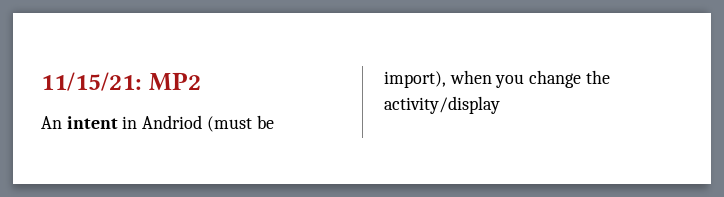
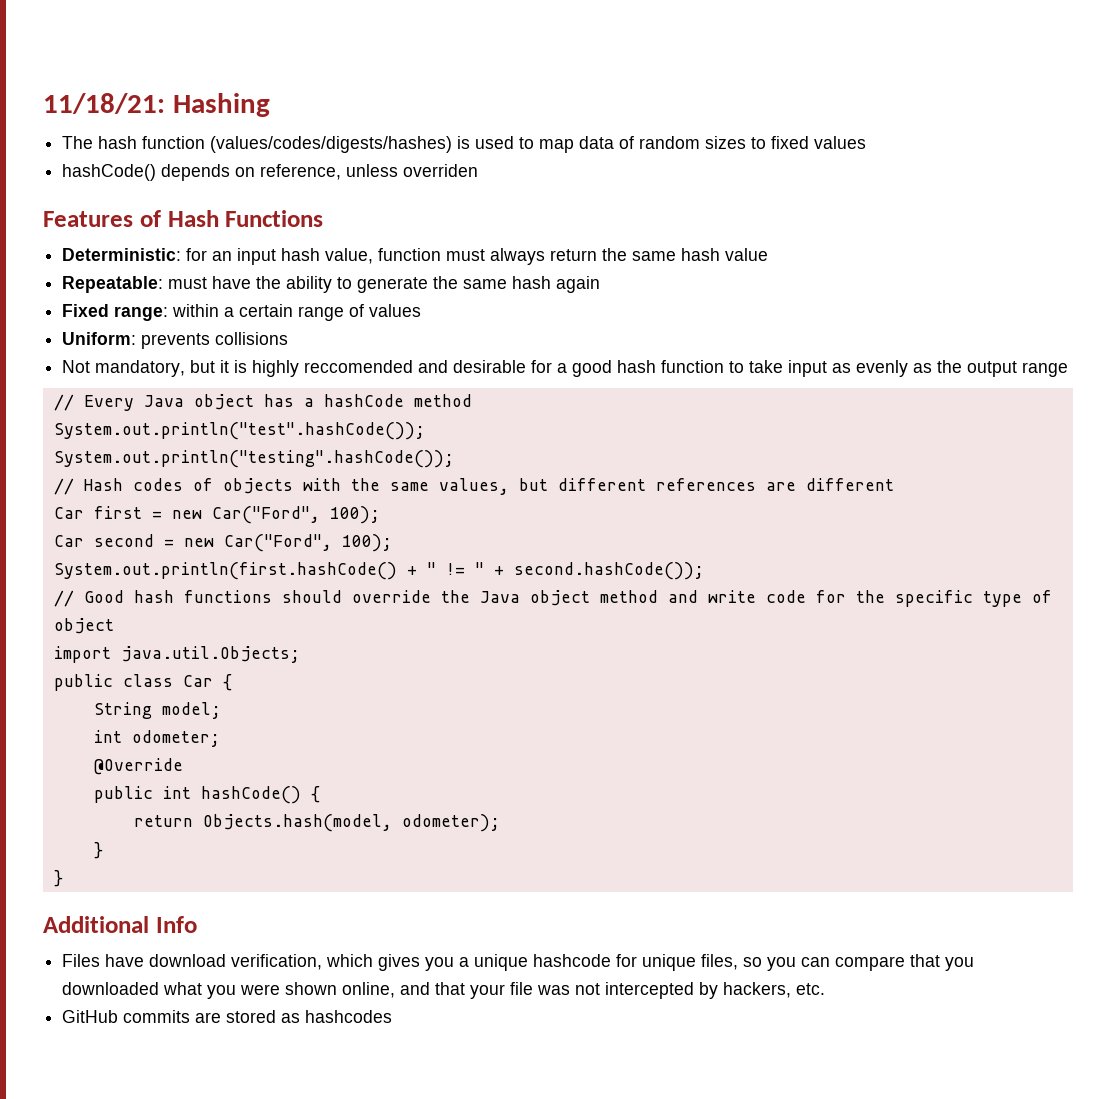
[41,72,201,91] [41,115,274,132] [384,70,610,88] [384,96,500,114] 11/15/21: MP2 // An intent in Andriod (must be import), when you change the activity/display -> [43,93,270,117] [62,136,867,153] [62,164,479,181] [43,210,324,227] [62,248,769,265] [62,276,601,293] [62,304,422,321] [62,332,289,349] [62,360,1069,377] [53,394,472,411] [53,422,425,440] [53,450,454,468] [53,478,894,495] [53,506,380,524] [53,534,392,552] [53,562,704,580] [53,590,1052,607] [53,618,114,634] [53,646,300,663] [53,674,232,691] [93,702,221,719] [93,730,220,747] [93,758,183,775] [93,786,320,804] [133,814,500,832] [93,842,103,859] [53,870,63,887] [43,916,197,933] [62,954,975,971] [62,982,826,999] [62,1010,393,1023] 11/18/21: Hashing // The hash function (values/codes/digests/hashes) is used to map data of random sizes to fixed values // hashCode() depends on reference, unless overriden // Features of Hash Functions // Deterministic: for an input hash value, function must always return the same hash value // Repeatable: must have the ability to generate the same hash again // Fixed range: within a certain range of values // Uniform: prevents collisions // Not mandatory, but it is highly reccomended and desirable for a good hash function to take input as evenly as the output range // // Every Java object has a hashCode method // System.out.println("test".hashCode()); // System.out.println("testing".hashCode()); // // Hash codes of objects with the same values, but different references are different // Car first = new Car("Ford", 100); // Car second = new Car("Ford", 100); // System.out.println(first.hashCode() + " != " + second.hashCode()); // // Good hash functions should override the Java object method and write code for the specific type of object // import java.util.Objects; // public class Car { // String model; // int odometer; // @Override // public int hashCode() { // return Objects.hash(model, odometer); // } // } // Additional Info // Files have download verification, which gives you a unique hashcode for unique files, so you can compare that you downloaded what you were shown online, and that your file was not intercepted by hackers, etc. // GitHub commits are stored as hashcodes

